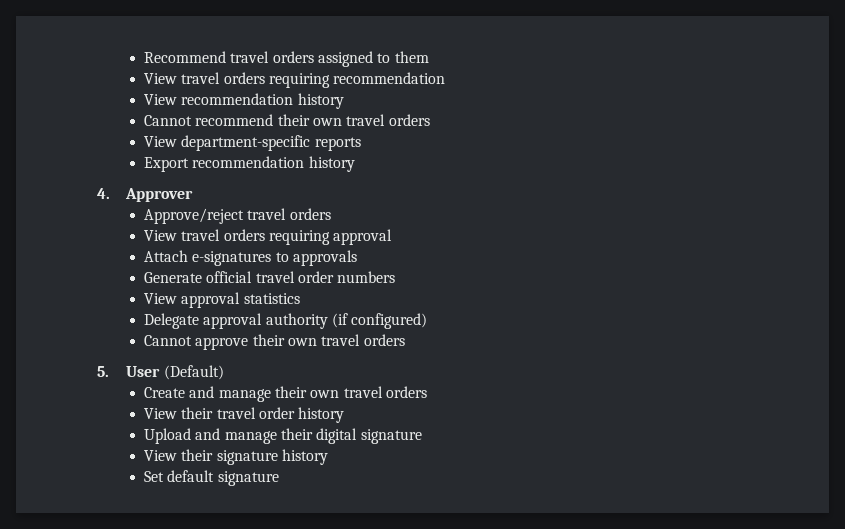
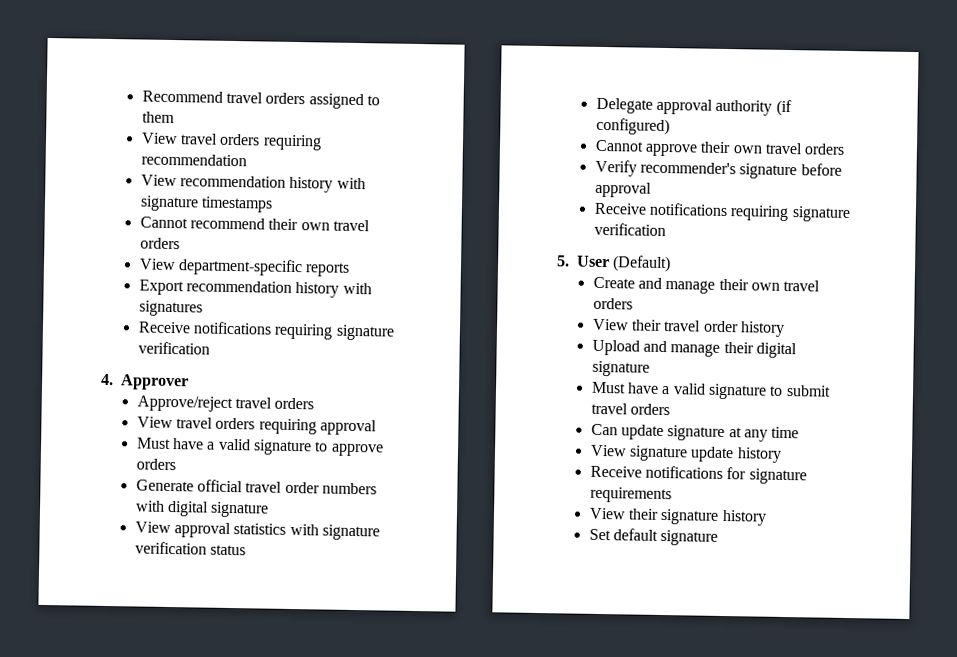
(344, 101) none -> [336,177,366,190] [139,195,274,213] with signature timestamps
(355, 164) none -> [342,282,372,295] [138,300,203,317] [137,321,395,341] [137,341,210,355] with signatures // Receive notifications requiring signature verification
[143,250,357,266] Attach e-signatures to approvals -> [136,437,384,457] [135,458,176,471] Must have a valid signature to approve orders
(396, 277) none -> [134,500,270,518] with digital signature
(300, 298) none -> [289,523,381,541] [134,541,247,556] with signature verification status
(405, 340) none -> [594,159,842,180] [594,181,652,198] [593,202,851,223] [593,222,666,237] // Verify recommender's signature before approval // Receive notifications requiring signature verification
(422, 436) none -> [590,381,831,400] [590,402,671,416] [590,423,800,442] [589,444,782,463] [589,465,807,485] [589,486,672,504] // Must have a valid signature to submit travel orders // Can update signature at any time // View signature update history // Receive notifications for signature requirements

